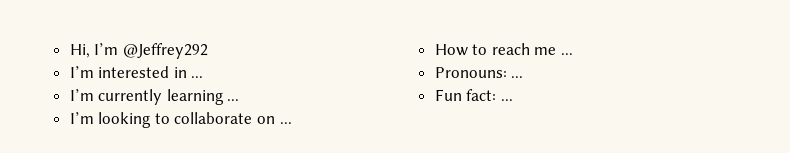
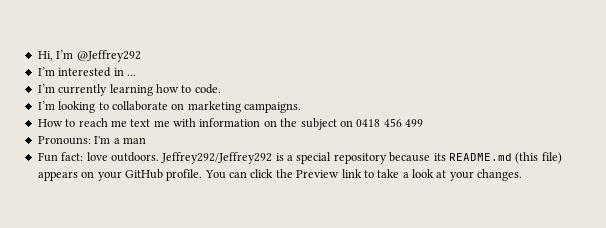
[227,99,240,101] ... -> [155,84,221,94] how to code.
[279,122,292,124] ... -> [187,101,301,113] marketing campaigns.
[561,53,574,55] [434,67,524,78] [434,89,513,101] ... // Pronouns: ... // Fun fact: ... -> [130,118,423,130] [37,136,146,145] [37,152,562,164] [37,169,523,181] text me with information on the subject on 0418 456 499 // Pronouns: I'm a man // Fun fact: love outdoors. Jeffrey292/Jeffrey292 is a special repository because its README.md (this file) appears on your GitHub profile. You can click the Preview link to take a look at your changes.

